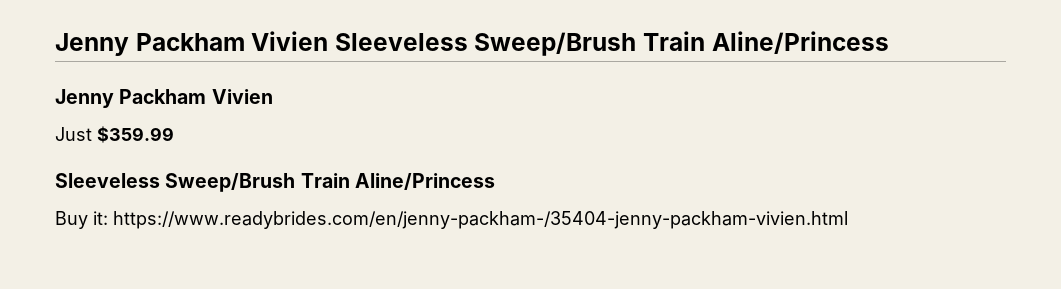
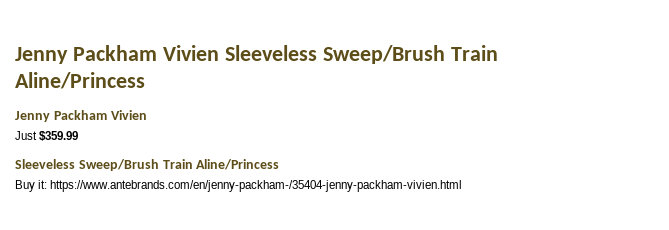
[113,211,848,229] https://www.readybrides.com/en/jenny-packham-/35404-jenny-packham-vivien.html -> [50,180,463,192] https://www.antebrands.com/en/jenny-packham-/35404-jenny-packham-vivien.html

